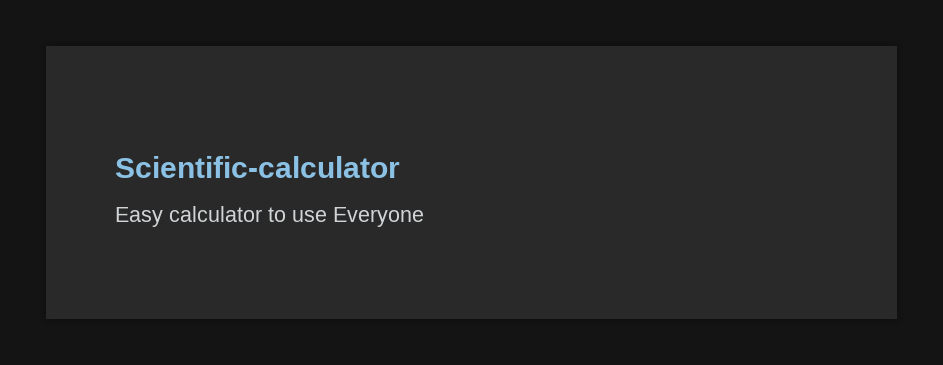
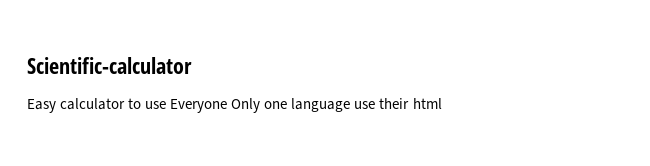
(424, 217) none -> [231,98,442,113] Only one language use their html

